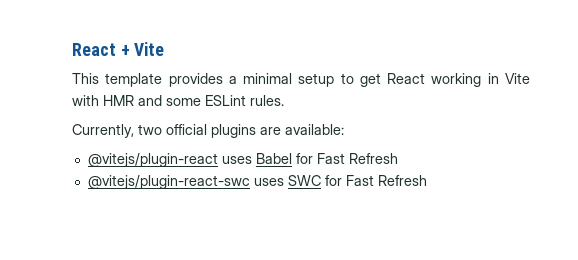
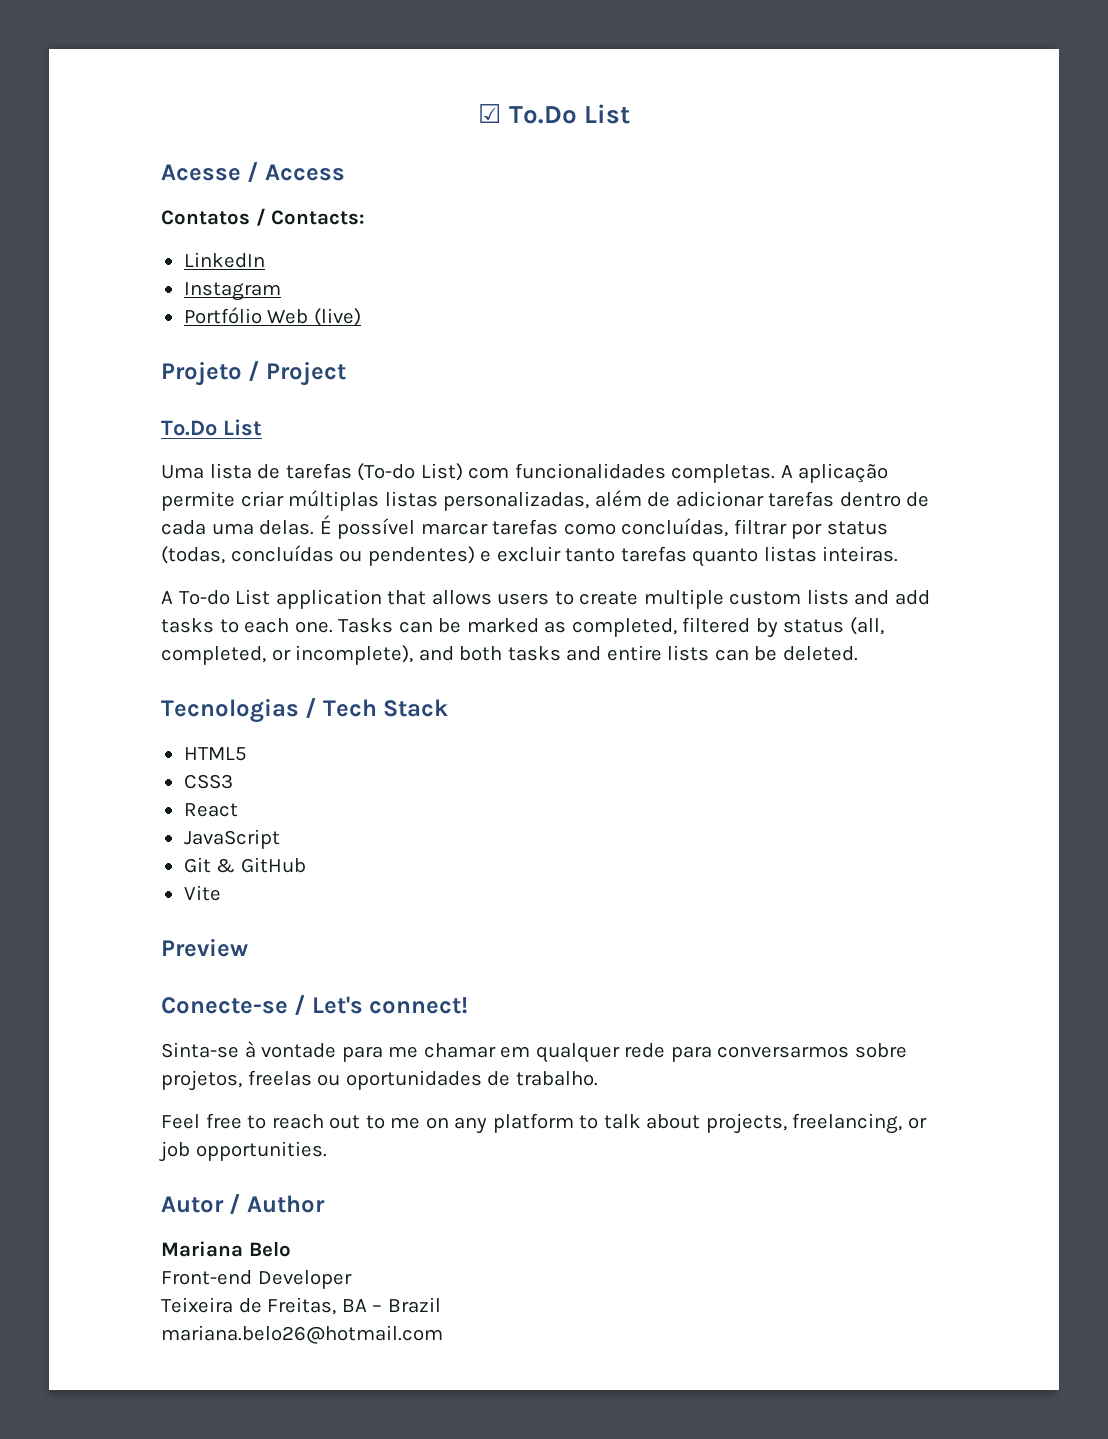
[72,42,165,56] [72,73,530,87] [72,95,284,106] [72,124,344,138] [87,153,398,167] [87,175,427,189] React + Vite // This template provides a minimal setup to get React working in Vite with HMR and some ESLint rules. // Currently, two official plugins are available: // @vitejs/plugin-react uses Babel for Fast Refresh // @vitejs/plugin-react-swc uses SWC for Fast Refresh -> [478,104,630,124] [161,162,345,182] [161,208,366,226] [183,252,265,268] [183,282,281,301] [183,307,361,326] [161,361,346,386] [161,419,262,436] [161,463,889,483] [161,490,930,511] [161,515,888,539] [161,545,899,567] [161,589,930,609] [161,617,884,638] [161,645,858,665] [161,698,449,723] [183,747,247,761] [183,774,233,789] [183,803,238,817] [183,829,280,849] [183,857,306,873] [183,885,221,901] [161,938,248,957] [161,995,469,1015] [161,1041,907,1063] [161,1070,598,1091] [161,1113,928,1134] [159,1141,327,1162] [161,1194,325,1214] [161,1241,291,1257] [161,1270,352,1289] [161,1297,441,1315] [161,1325,443,1344] ☑ To.Do List // Acesse / Access // Contatos / Contacts: // LinkedIn // Instagram // Portfólio Web (live) // Projeto / Project // To.Do List // Uma lista de tarefas (To-do List) com funcionalidades completas. A aplicação permite criar múltiplas listas personalizadas, além de adicionar tarefas dentro de cada uma delas. É possível marcar tarefas como concluídas, filtrar por status (todas, concluídas ou pendentes) e excluir tanto tarefas quanto listas inteiras. // A To-do List application that allows users to create multiple custom lists and add tasks to each one. Tasks can be marked as completed, filtered by status (all, completed, or incomplete), and both tasks and entire lists can be deleted. // Tecnologias / Tech Stack // HTML5 // CSS3 // React // JavaScript // Git & GitHub // Vite // Preview // Conecte-se / Let's connect! // Sinta-se à vontade para me chamar em qualquer rede para conversarmos sobre projetos, freelas ou oportunidades de trabalho. // Feel free to reach out to me on any platform to talk about projects, freelancing, or job opportunities. // Autor / Author // Mariana Belo // Front-end Developer // Teixeira de Freitas, BA – Brazil // mariana.belo26@hotmail.com

